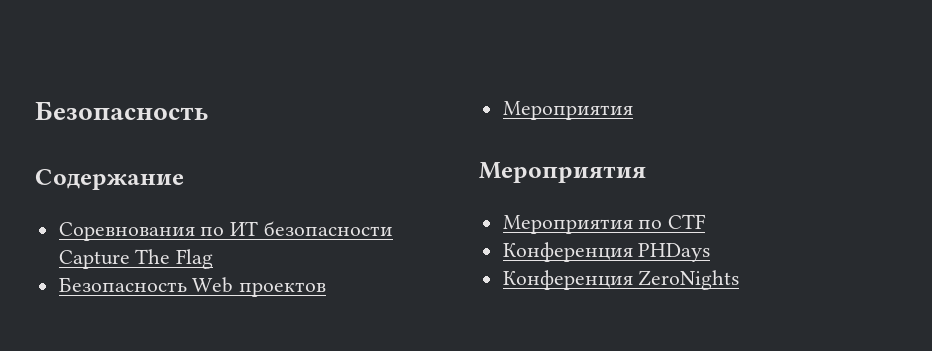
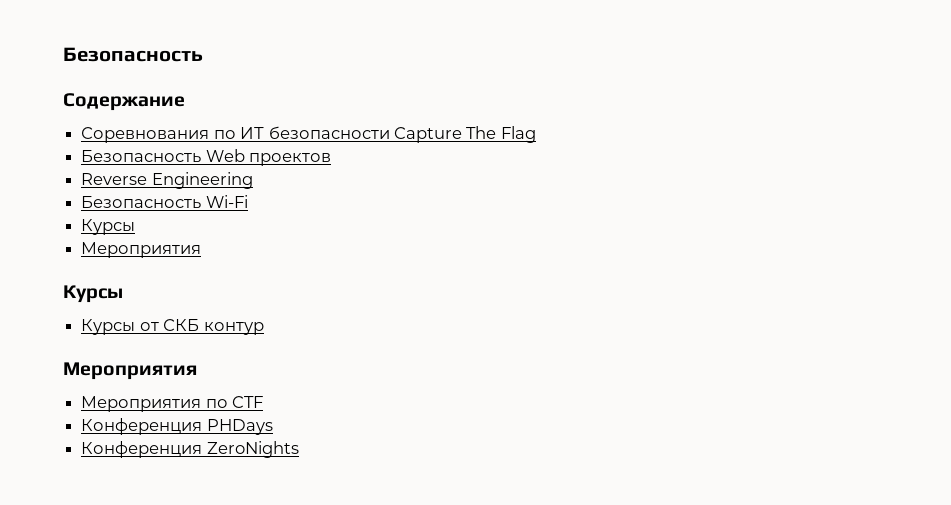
[502,101,633,120] Мероприятия -> [81,172,253,189] [81,195,248,209] [81,219,136,235] [81,242,202,258] [63,285,123,303] [81,319,264,335] Reverse Engineering // Безопасность Wi-Fi // Курсы // Мероприятия // Курсы // Курсы от СКБ контур

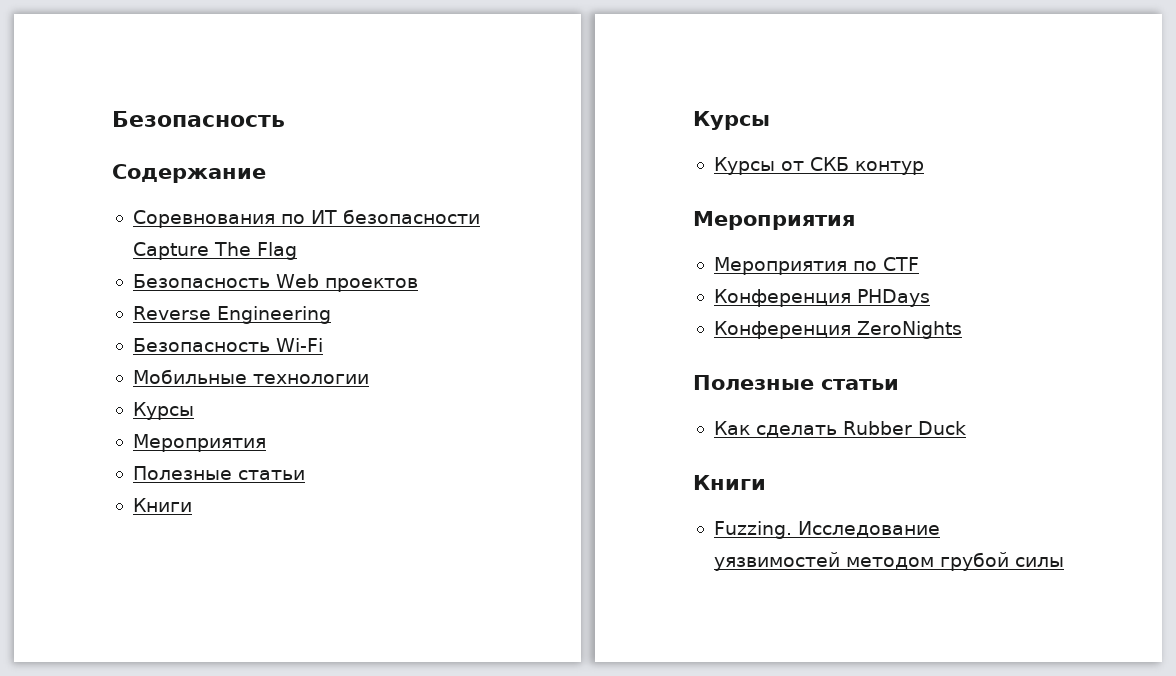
(248, 201) none -> [132,369,369,384] // Мобильные технологии
(202, 250) none -> [132,466,305,480] [132,498,192,512] // Полезные статьи // Книги
(299, 449) none -> [693,375,899,390] [713,421,966,438] [693,475,766,490] [713,521,940,539] [713,552,1064,571] // Полезные статьи // Как сделать Rubber Duck // Книги // Fuzzing. Исследование уязвимостей методом грубой силы

